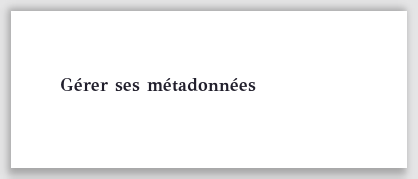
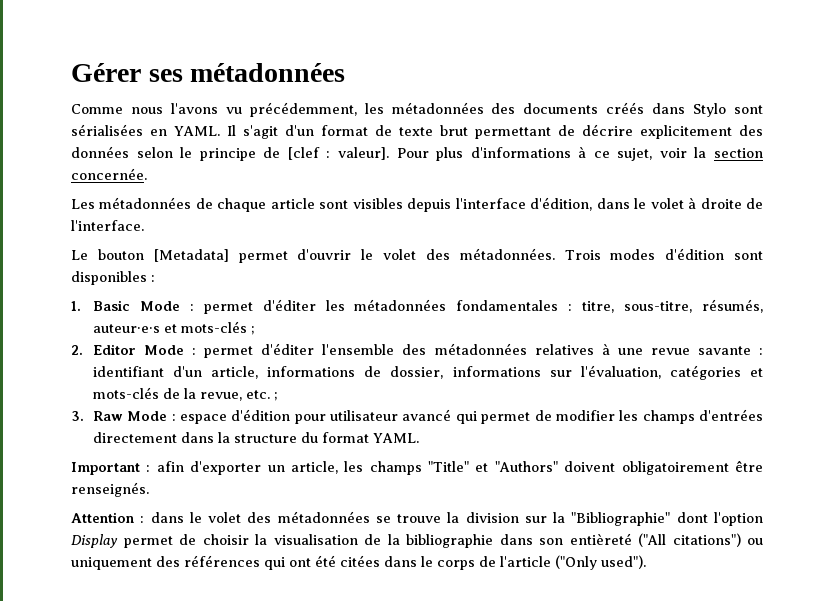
(256, 85) none -> [71,102,763,117] [71,124,763,139] [71,146,763,161] [71,168,147,180] [71,197,764,212] [71,220,144,231] [71,248,764,263] [71,271,155,285] [71,299,763,314] [92,321,255,335] [71,343,763,358] [92,365,763,380] [92,387,278,401] [71,409,764,424] [92,432,419,443] [71,460,763,475] [71,482,149,497] [71,511,763,526] [71,533,763,548] [71,555,646,570] // Comme nous l'avons vu précédemment, les métadonnées des documents créés dans Stylo sont sérialisées en YAML. Il s'agit d'un format de texte brut permettant de décrire explicitement des données selon le principe de [clef : valeur]. Pour plus d'informations à ce sujet, voir la section concernée. // Les métadonnées de chaque article sont visibles depuis l'interface d'édition, dans le volet à droite de l'interface. // Le bouton [Metadata] permet d'ouvrir le volet des métadonnées. Trois modes d'édition sont disponibles : // 1. Basic Mode : permet d'éditer les métadonnées fondamentales : titre, sous-titre, résumés, auteur·e·s et mots-clés ; // 2. Editor Mode : permet d'éditer l'ensemble des métadonnées relatives à une revue savante : identifiant d'un article, informations de dossier, informations sur l'évaluation, catégories et mots-clés de la revue, etc. ; // 3. Raw Mode : espace d'édition pour utilisateur avancé qui permet de modifier les champs d'entrées directement dans la structure du format YAML. // Important : afin d'exporter un article, les champs "Title" et "Authors" doivent obligatoirement être renseignés. // Attention : dans le volet des métadonnées se trouve la division sur la "Bibliographie" dont l'option Display permet de choisir la visualisation de la bibliographie dans son entièreté ("All citations") ou uniquement des références qui ont été citées dans le corps de l'article ("Only used").

